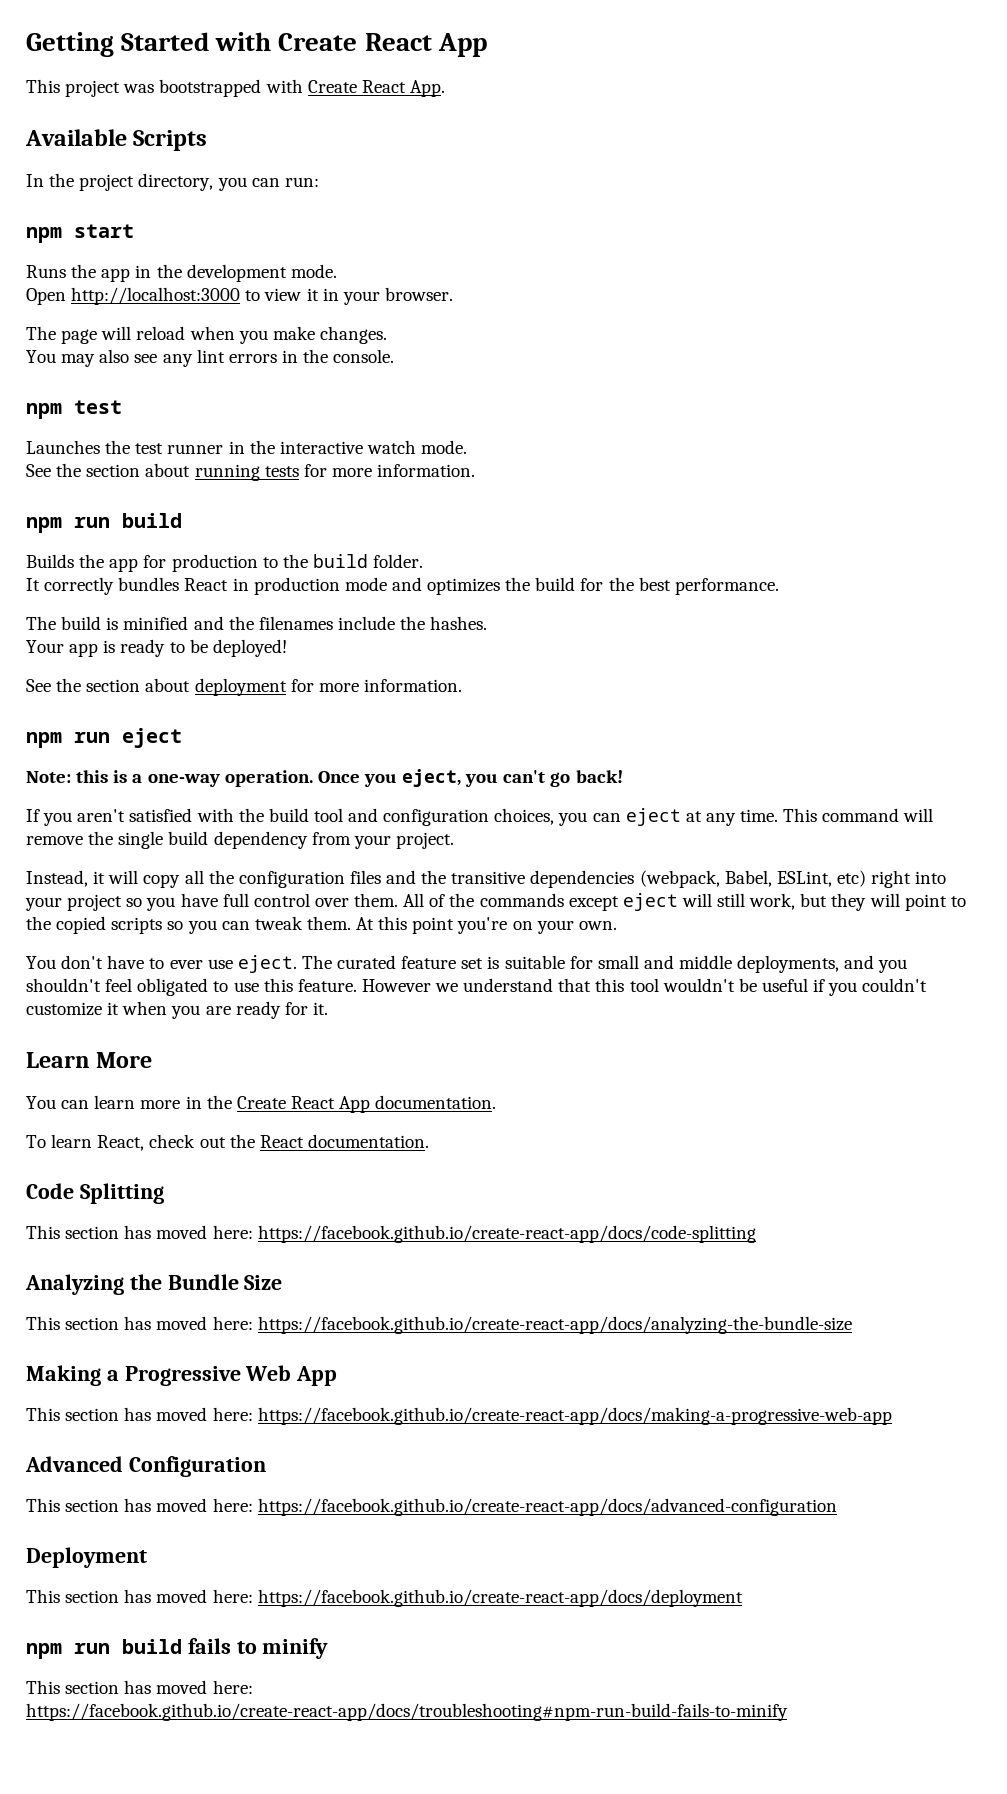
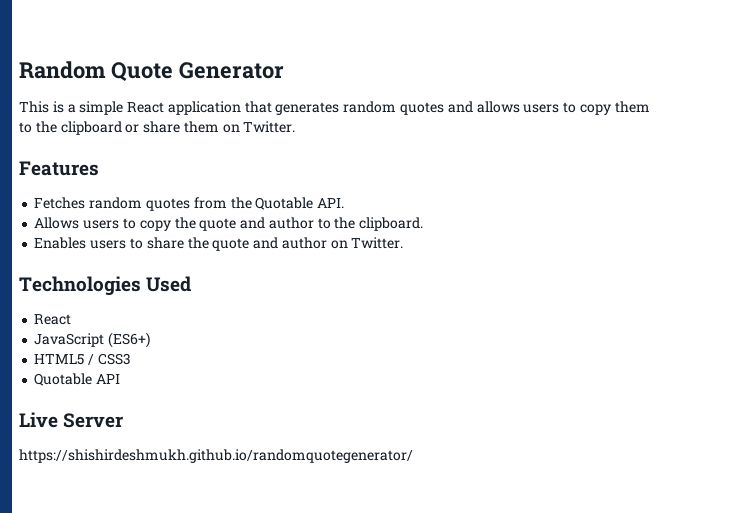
[26,32,487,57] [26,79,445,97] [25,129,208,151] [26,173,319,191] [26,224,134,243] [26,264,337,282] [26,287,453,305] [26,326,387,344] [26,349,395,367] [26,400,122,419] [26,440,468,454] [26,463,476,481] [26,513,182,533] [26,554,424,572] [26,577,779,595] [26,616,488,630] [26,639,287,657] [26,678,462,696] [26,728,182,748] [26,769,623,787] [26,808,934,826] [26,831,454,849] [26,870,947,888] [25,893,966,911] [26,916,617,934] [26,955,908,973] [26,978,928,996] [26,1001,328,1019] [26,1052,153,1068] [26,1095,497,1113] [26,1134,429,1151] [26,1183,164,1204] [26,1225,756,1243] [25,1274,283,1295] [26,1316,852,1334] [26,1365,338,1386] [26,1407,892,1425] [25,1456,266,1477] [26,1498,837,1516] [26,1547,147,1568] [26,1589,743,1607] [26,1638,329,1659] [26,1680,253,1694] [26,1703,788,1721] Getting Started with Create React App // This project was bootstrapped with Create React App. // Available Scripts // In the project directory, you can run: // npm start // Runs the app in the development mode. // Open http://localhost:3000 to view it in your browser. // The page will reload when you make changes. // You may also see any lint errors in the console. // npm test // Launches the test runner in the interactive watch mode. // See the section about running tests for more information. // npm run build // Builds the app for production to the build folder. // It correctly bundles React in production mode and optimizes the build for the best performance. // The build is minified and the filenames include the hashes. // Your app is ready to be deployed! // See the section about deployment for more information. // npm run eject // Note: this is a one-way operation. Once you eject, you can't go back! // If you aren't satisfied with the build tool and configuration choices, you can eject at any time. This command will remove the single build dependency from your project. // Instead, it will copy all the configuration files and the transitive dependencies (webpack, Babel, ESLint, etc) right into your project so you have full control over them. All of the commands except eject will still work, but they will point to the copied scripts so you can tweak them. At this point you're on your own. // You don't have to ever use eject. The curated feature set is suitable for small and middle deployments, and you shouldn't feel obligated to use this feature. However we understand that this tool wouldn't be useful if you couldn't customize it when you are ready for it. // Learn More // You can learn more in the Create React App documentation. // To learn React, check out the React documentation. // Code Splitting // This section has moved here: https://facebook.github.io/create-react-app/docs/code-splitting // Analyzing the Bundle Size // This section has moved here: https://facebook.github.io/create-react-app/docs/analyzing-the-bundle-size // Making a Progressive Web App // This section has moved here: https://facebook.github.io/create-react-app/docs/making-a-progressive-web-app // Advanced Configuration // This section has moved here: https://facebook.github.io/create-react-app/docs/advanced-configuration // Deployment // This section has moved here: https://facebook.github.io/create-react-app/docs/deployment // npm run build fails to minify // This section has moved here: https://facebook.github.io/create-react-app/docs/troubleshooting#npm-run-build-fails-to-minify -> [19,61,284,82] [19,101,650,115] [19,121,296,135] [19,161,99,176] [34,197,345,211] [34,217,424,231] [34,237,404,251] [19,276,192,296] [34,314,72,325] [34,332,151,348] [34,353,131,365] [34,373,121,386] [19,412,124,428] [19,449,413,463] Random Quote Generator // This is a simple React application that generates random quotes and allows users to copy them to the clipboard or share them on Twitter. // Features // Fetches random quotes from the Quotable API. // Allows users to copy the quote and author to the clipboard. // Enables users to share the quote and author on Twitter. // Technologies Used // React // JavaScript (ES6+) // HTML5 / CSS3 // Quotable API // Live Server // https://shishirdeshmukh.github.io/randomquotegenerator/

